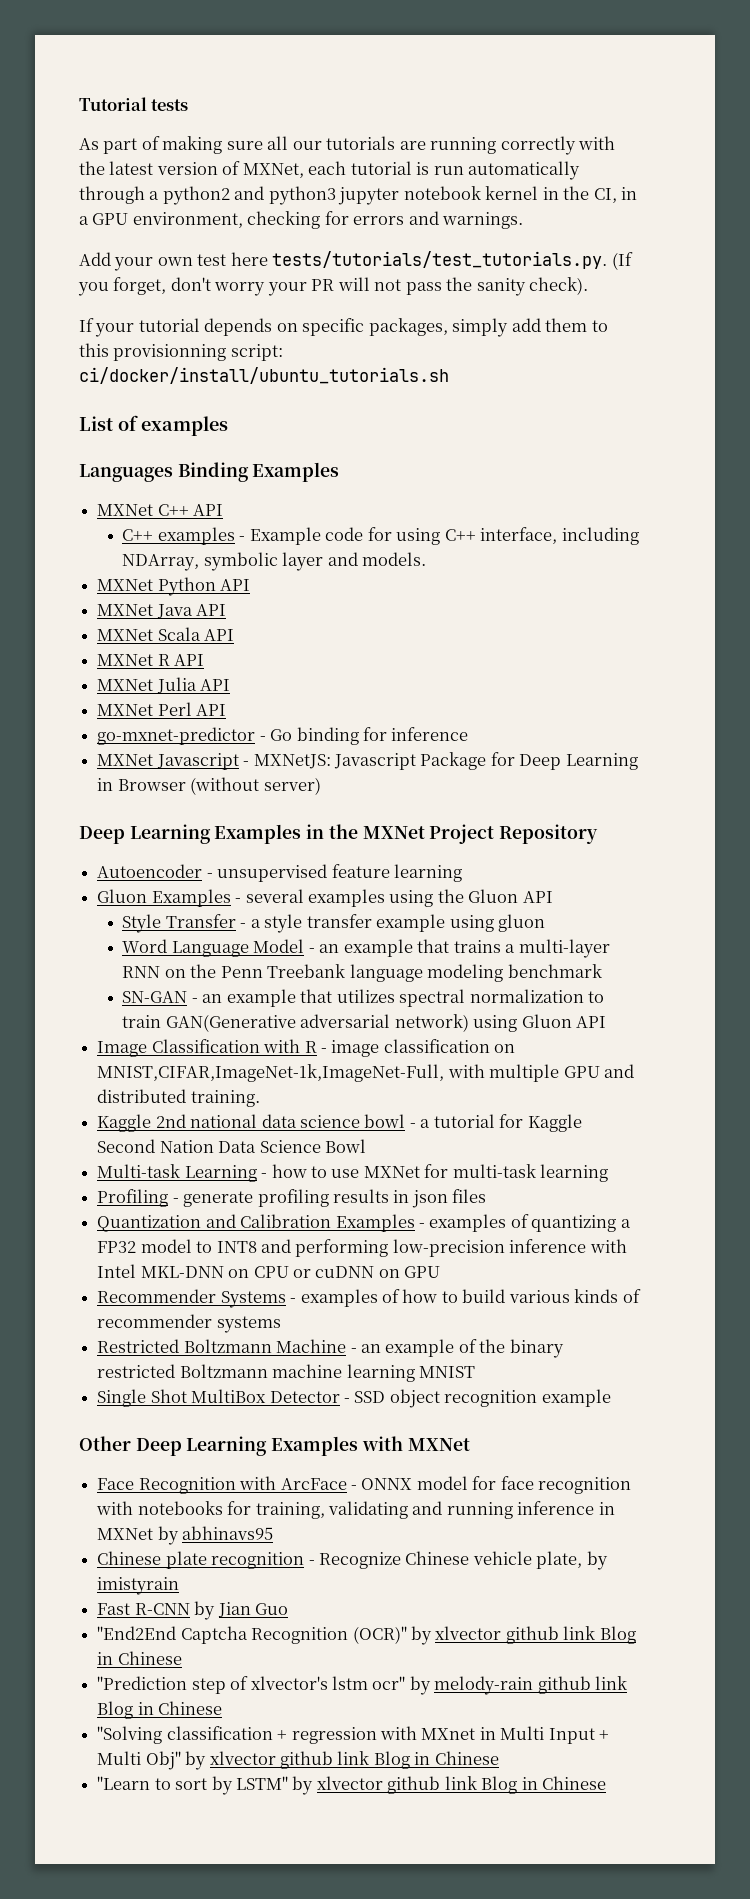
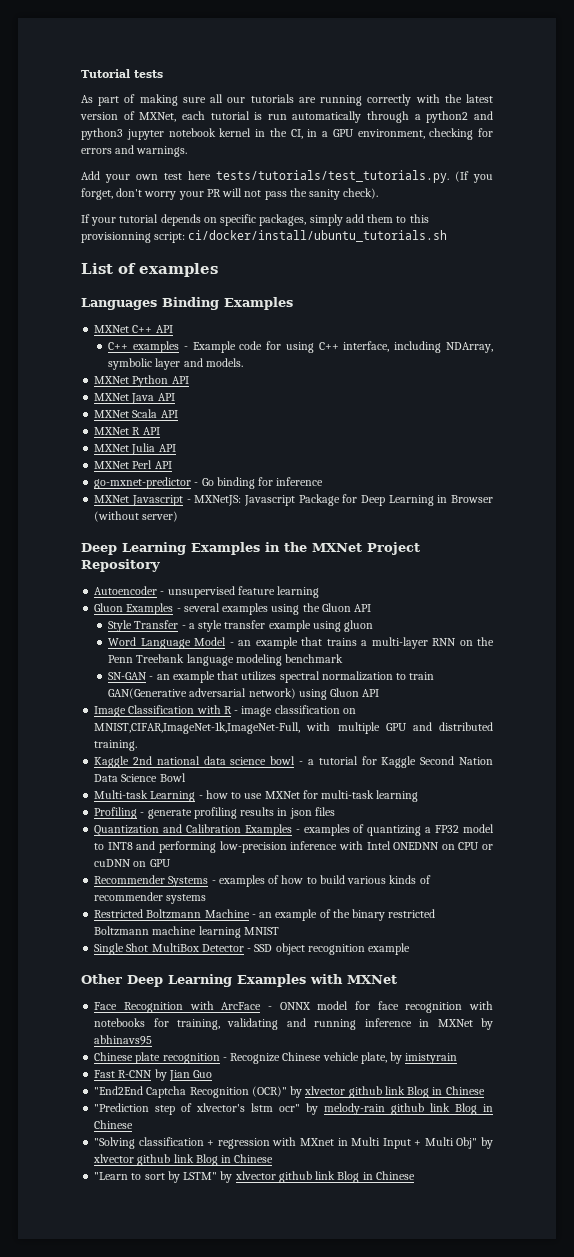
[140,1266,224,1278] MKL-DNN -> [393,842,440,850] ONEDNN

